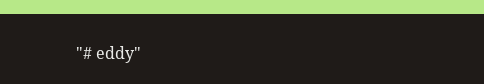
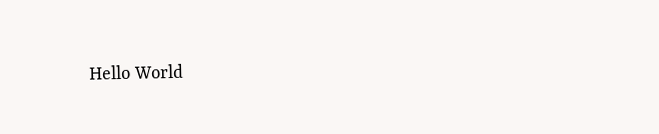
[76,46,142,63] "# eddy" -> [88,63,185,80] Hello World

